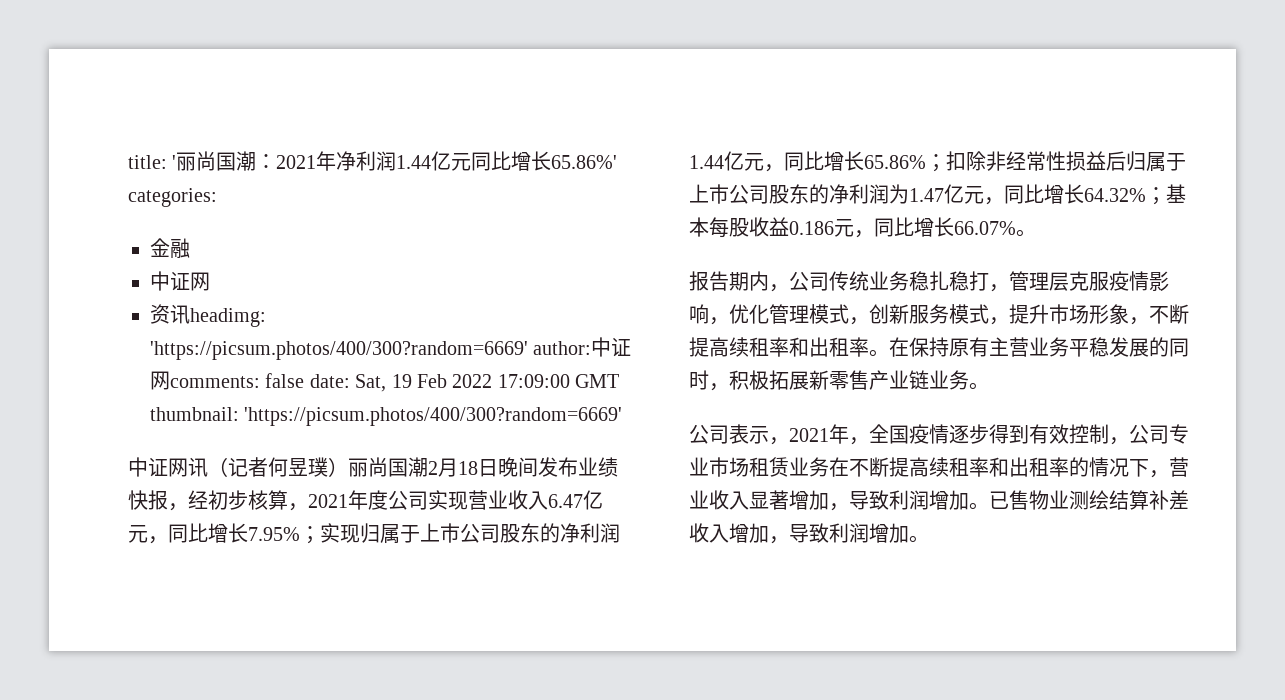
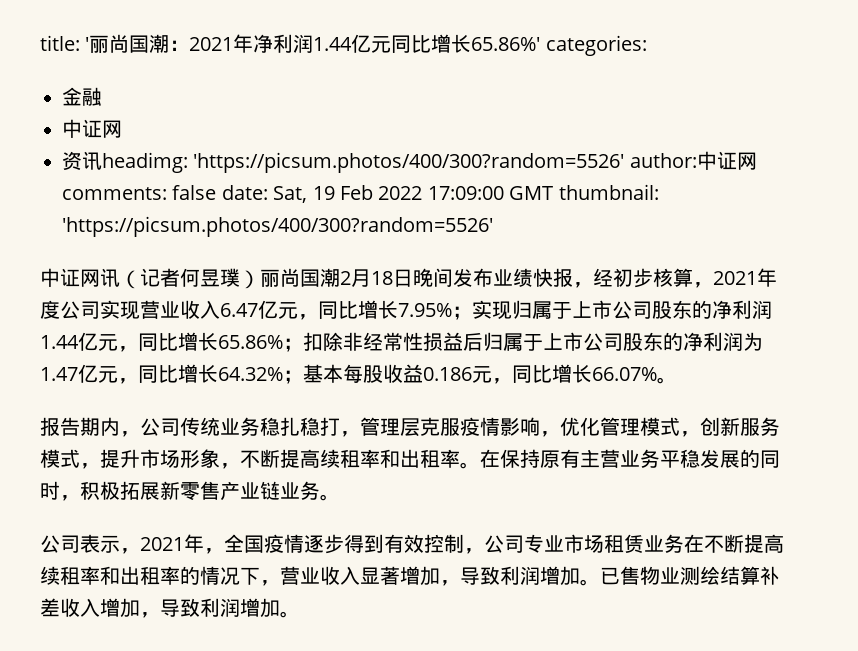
[150,341,528,360] 'https://picsum.photos/400/300?random=6669' -> [193,152,625,173] 'https://picsum.photos/400/300?random=5526'
[244,407,623,426] 'https://picsum.photos/400/300?random=6669' -> [62,216,493,237] 'https://picsum.photos/400/300?random=5526'

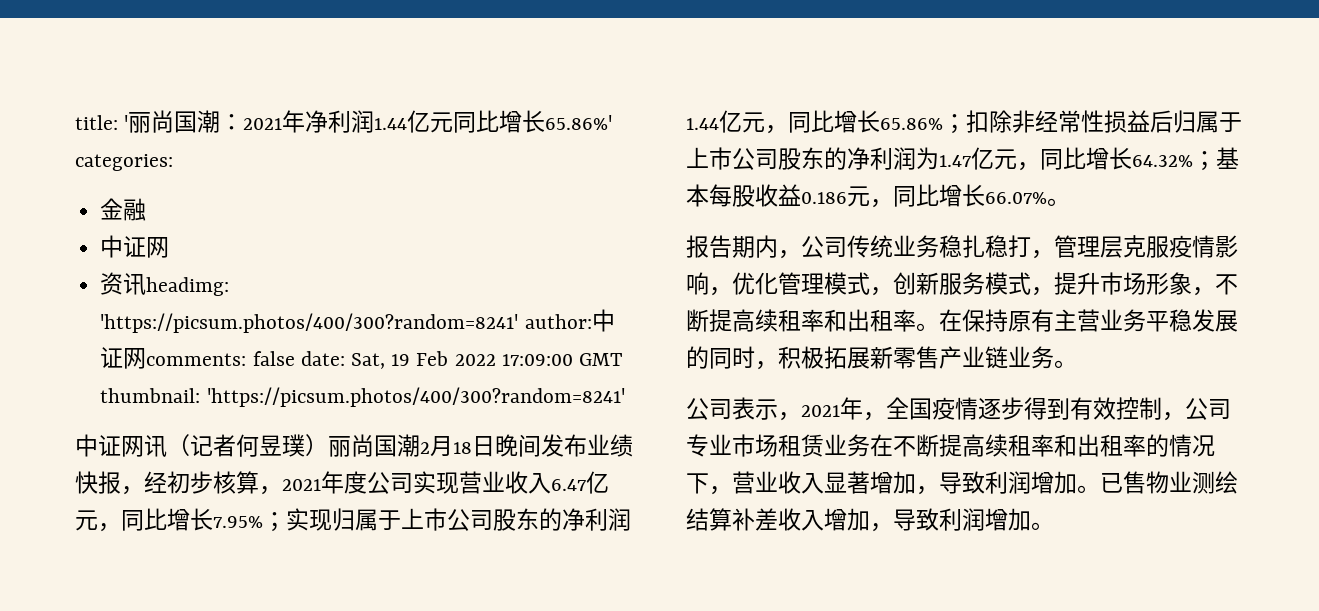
[193,152,625,173] 'https://picsum.photos/400/300?random=5526' -> [100,313,519,333] 'https://picsum.photos/400/300?random=8241'
[62,216,493,237] 'https://picsum.photos/400/300?random=5526' -> [206,387,625,407] 'https://picsum.photos/400/300?random=8241'

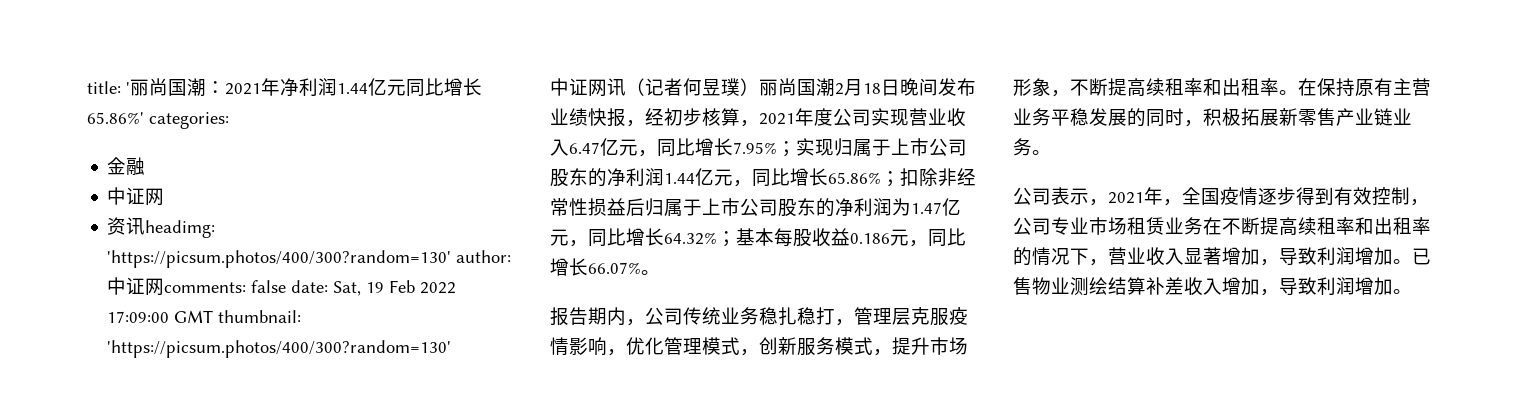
[100,313,519,333] 'https://picsum.photos/400/300?random=8241' -> [107,250,452,268] 'https://picsum.photos/400/300?random=130'
[206,387,625,407] 'https://picsum.photos/400/300?random=8241' -> [107,340,452,358] 'https://picsum.photos/400/300?random=130'

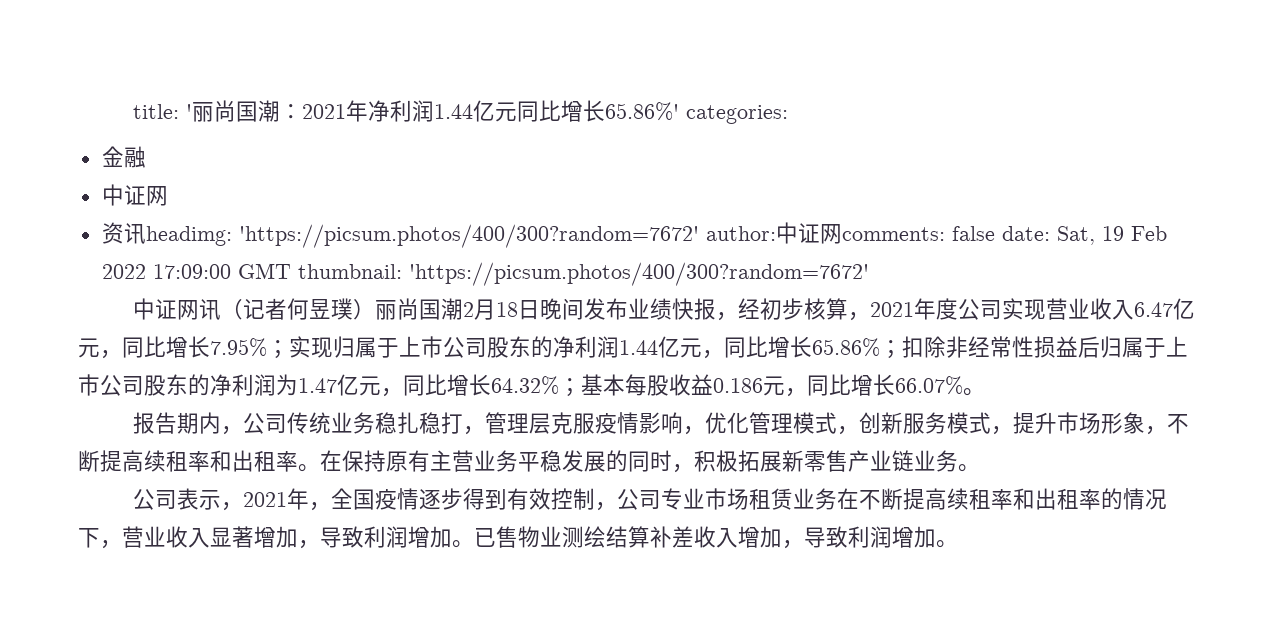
[107,250,452,268] 'https://picsum.photos/400/300?random=130' -> [238,224,699,248] 'https://picsum.photos/400/300?random=7672'
[107,340,452,358] 'https://picsum.photos/400/300?random=130' -> [408,262,869,286] 'https://picsum.photos/400/300?random=7672'

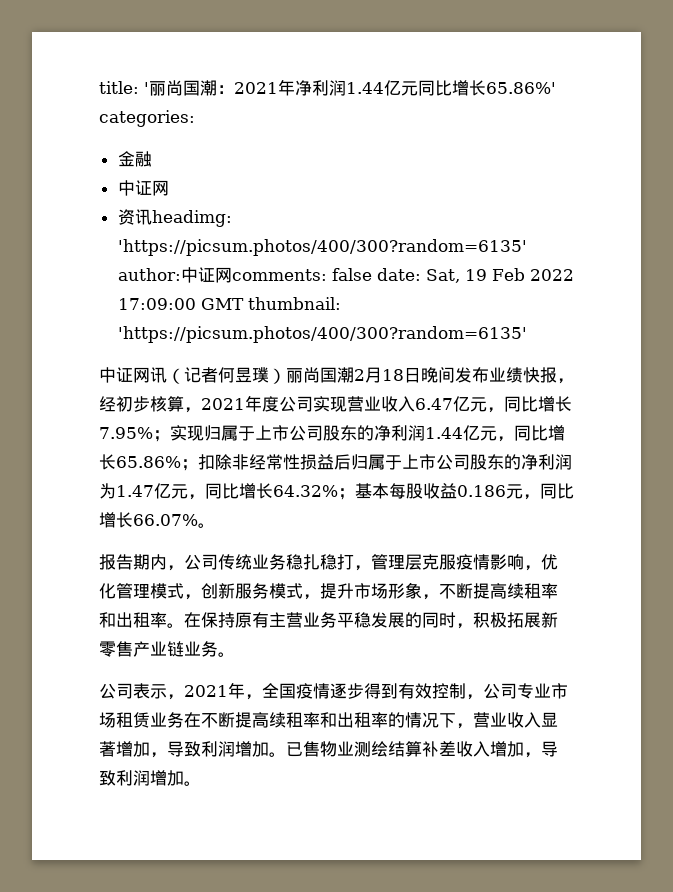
[238,224,699,248] 'https://picsum.photos/400/300?random=7672' -> [117,239,527,256] 'https://picsum.photos/400/300?random=6135'
[408,262,869,286] 'https://picsum.photos/400/300?random=7672' -> [117,326,527,343] 'https://picsum.photos/400/300?random=6135'

